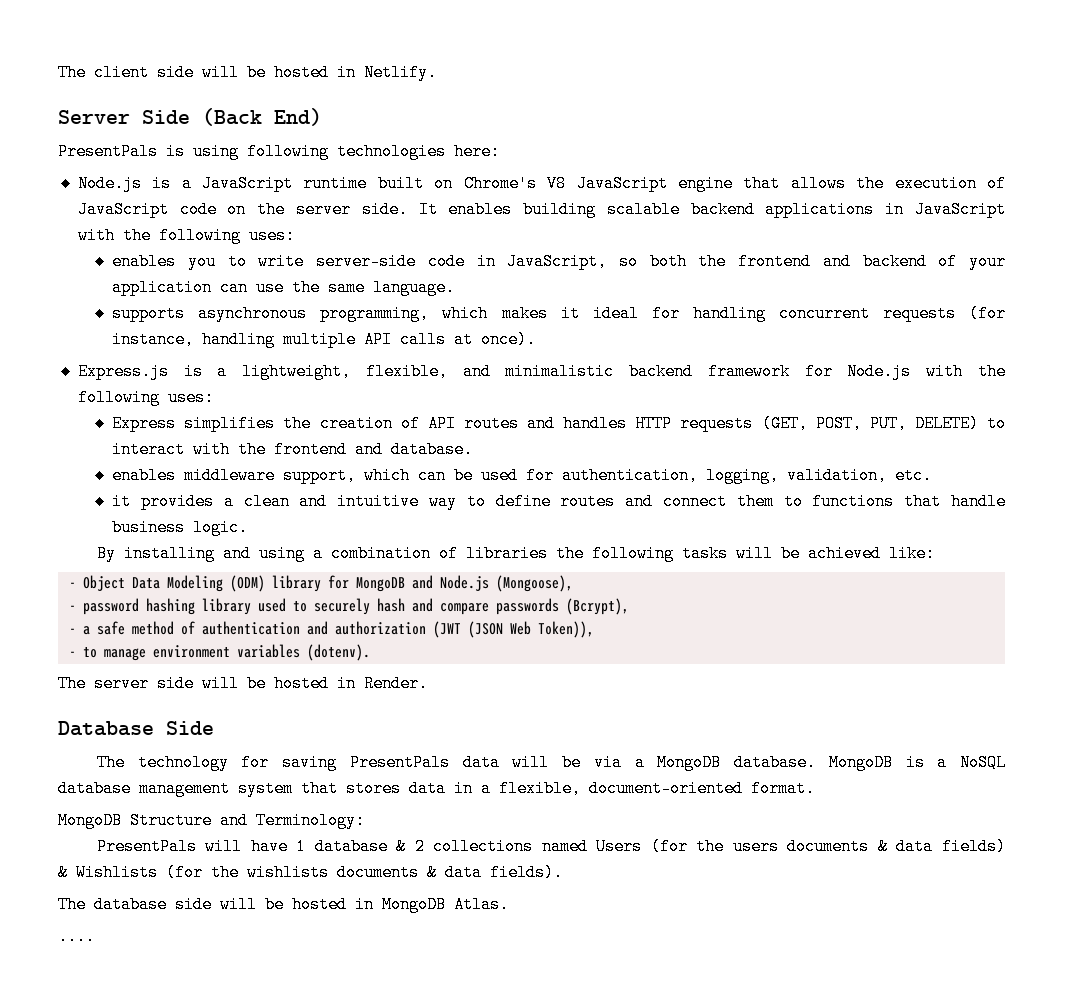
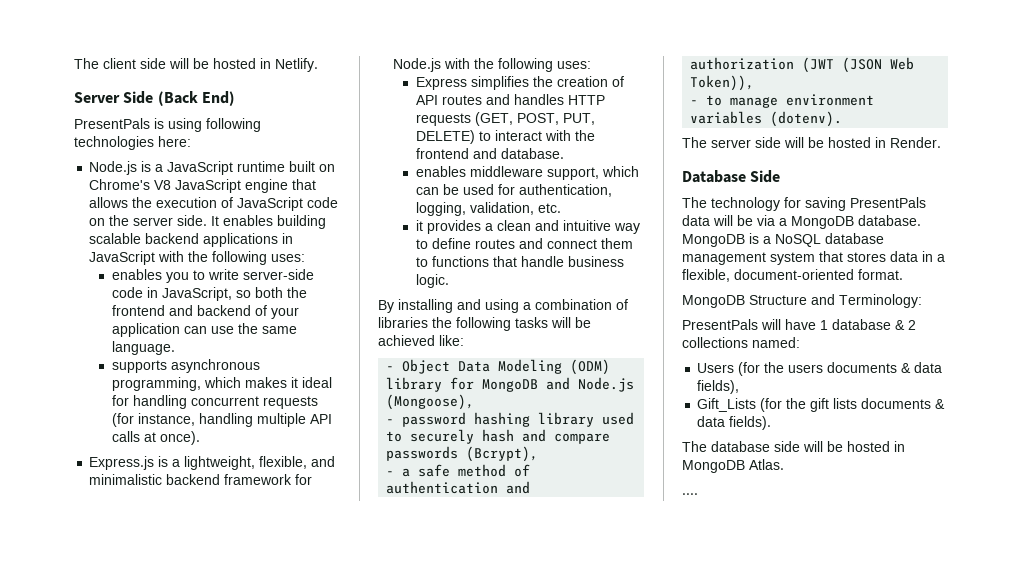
[541,838,588,855] named -> [752,337,800,348] named: //
[941,838,1006,855] [58,864,329,881] fields) & Wishlists (for the wishlists -> [697,380,740,394] [697,398,858,412] fields), // Gift_Lists (for the gift lists

